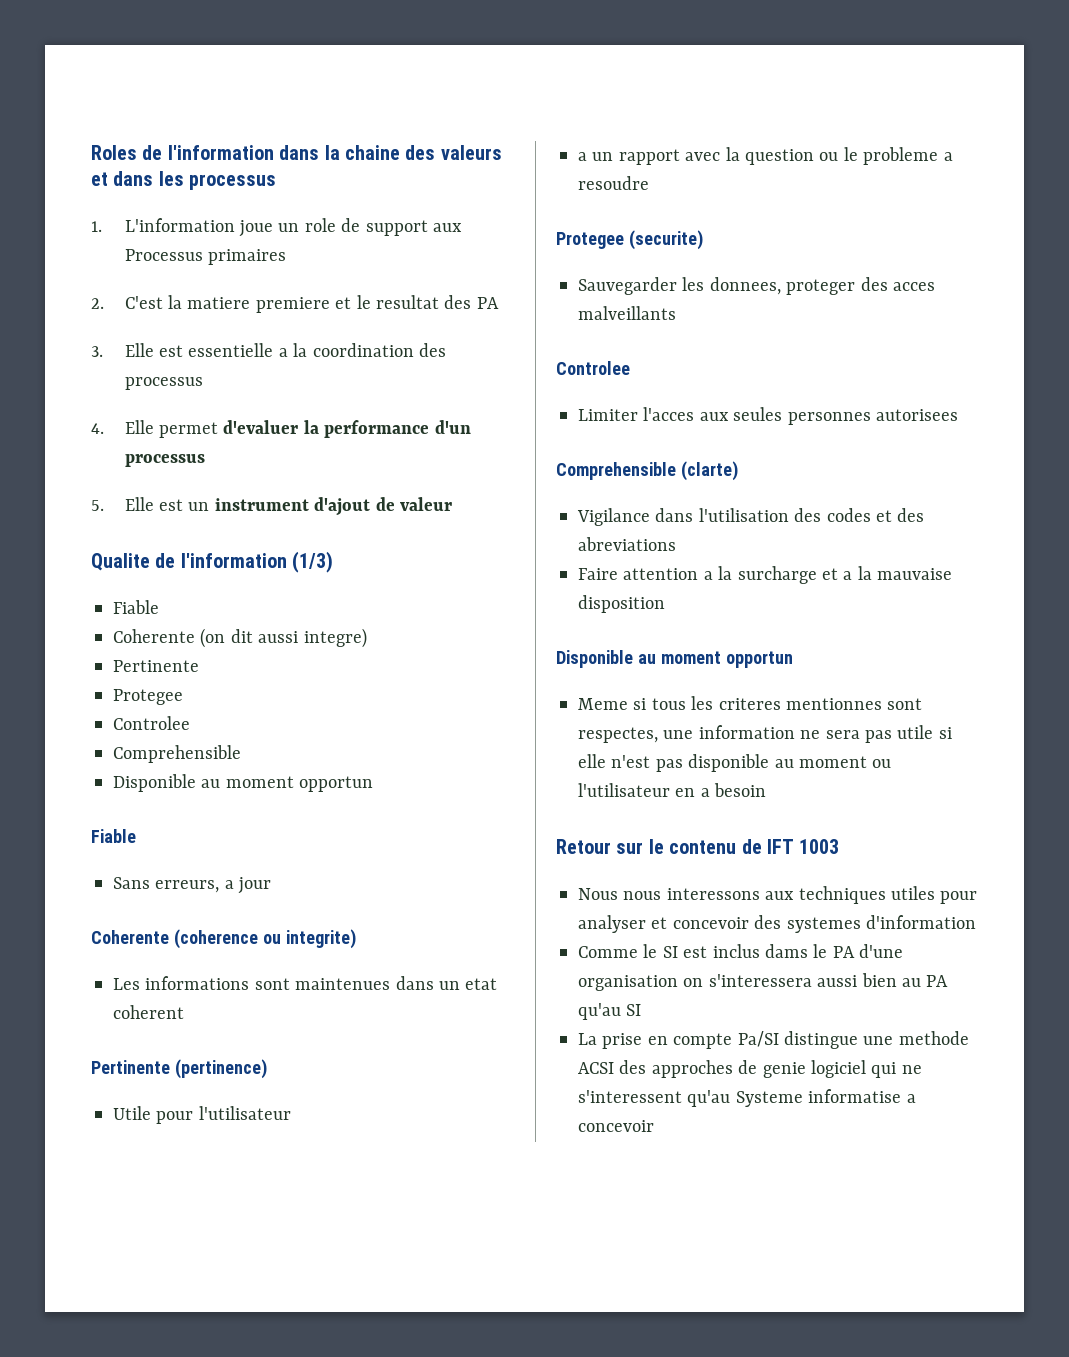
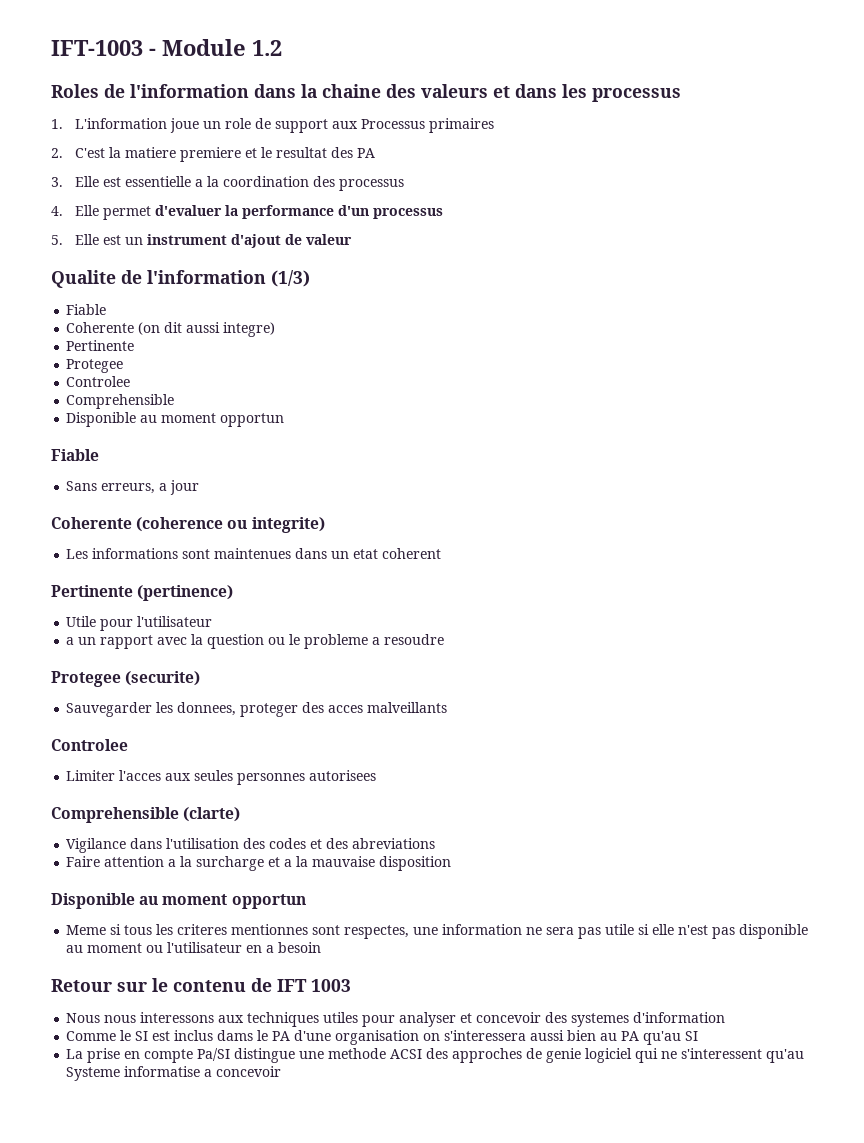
(91, 152) none -> [51,39,282,56] IFT-1003 - Module 1.2 //

